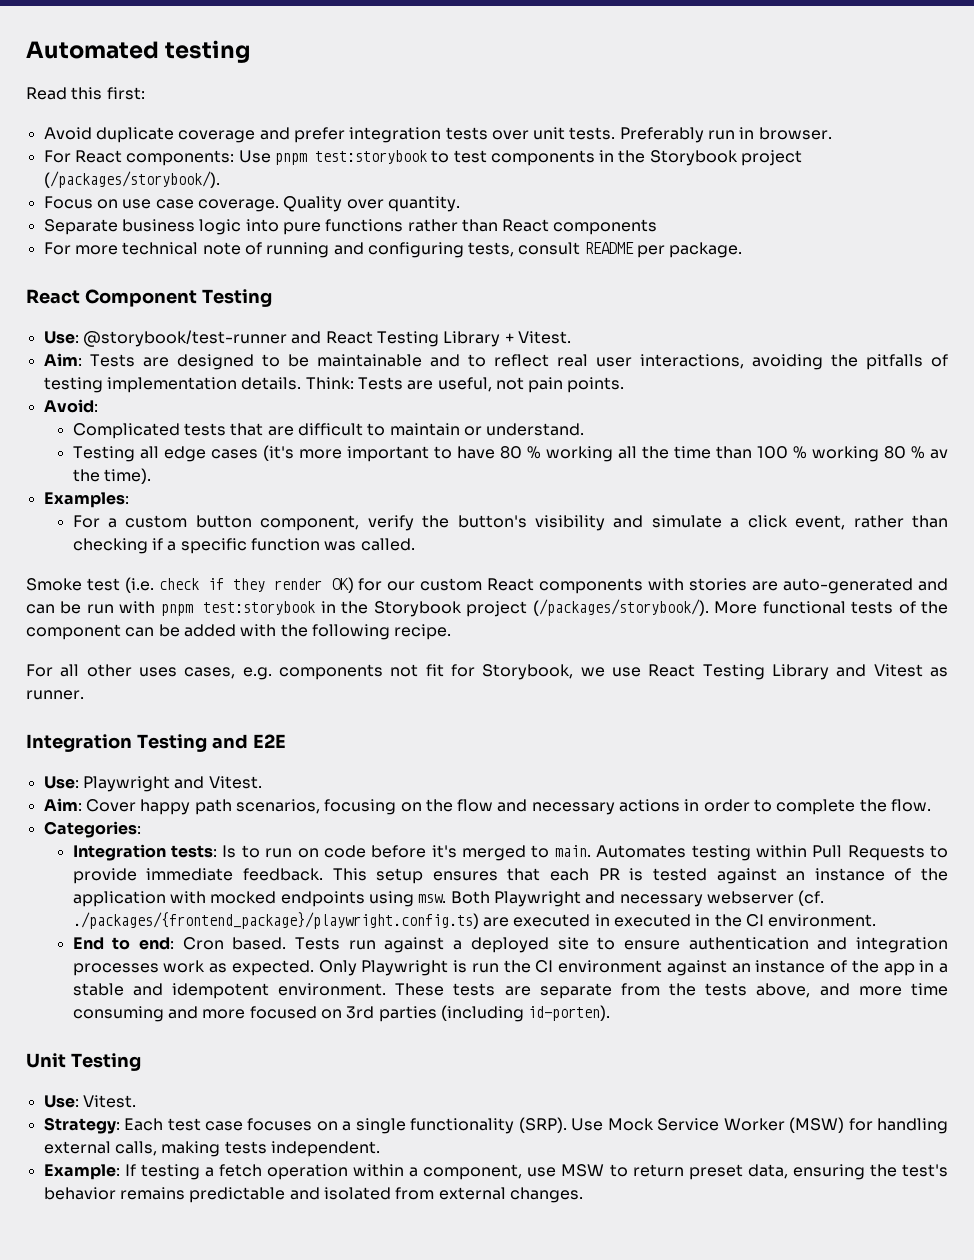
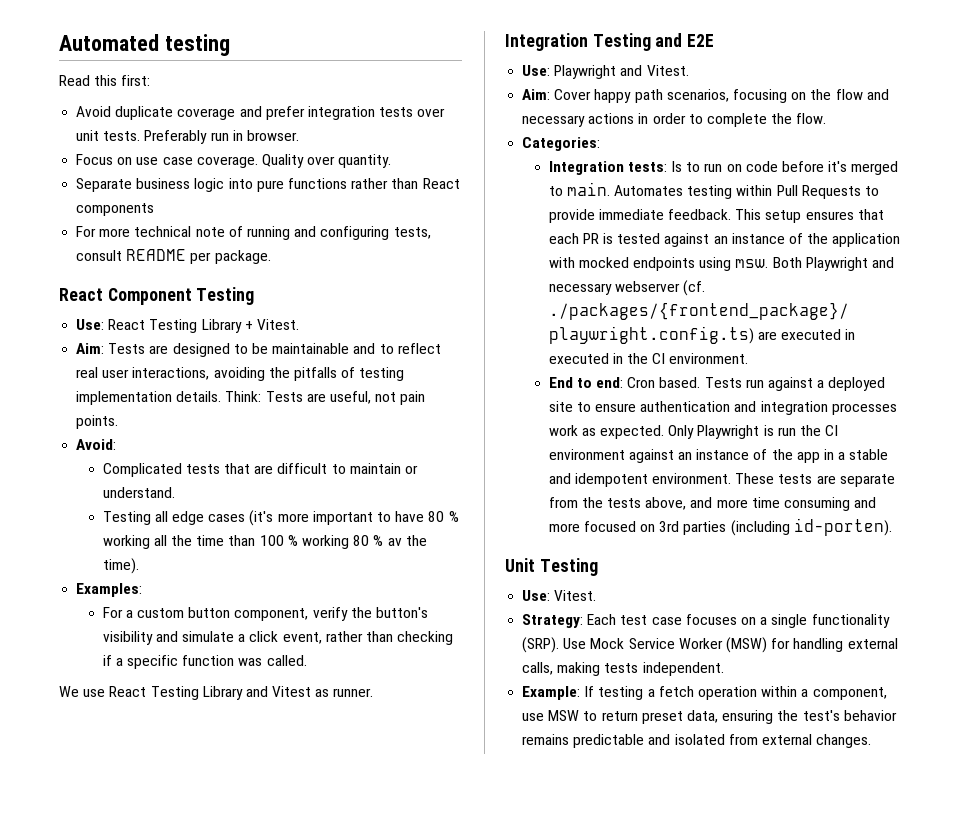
[43,150,803,166] [43,171,220,188] // For React components: Use pnpm test:storybook to test components in the Storybook project (/packages/storybook/). -> (299, 135) none
[82,330,322,347] @storybook/test-runner and -> (105, 324) none
[26,577,949,594] [26,599,948,617] [26,624,452,640] [26,664,605,680] Smoke test (i.e. check if they render OK) for our custom React components with stories are auto-generated and can be run with pnpm test:storybook in the Storybook project (/packages/storybook/). More functional tests of the component can be added with the following recipe. // For all other uses cases, e.g. components not fit for Storybook, we -> [59,686,79,697] We

